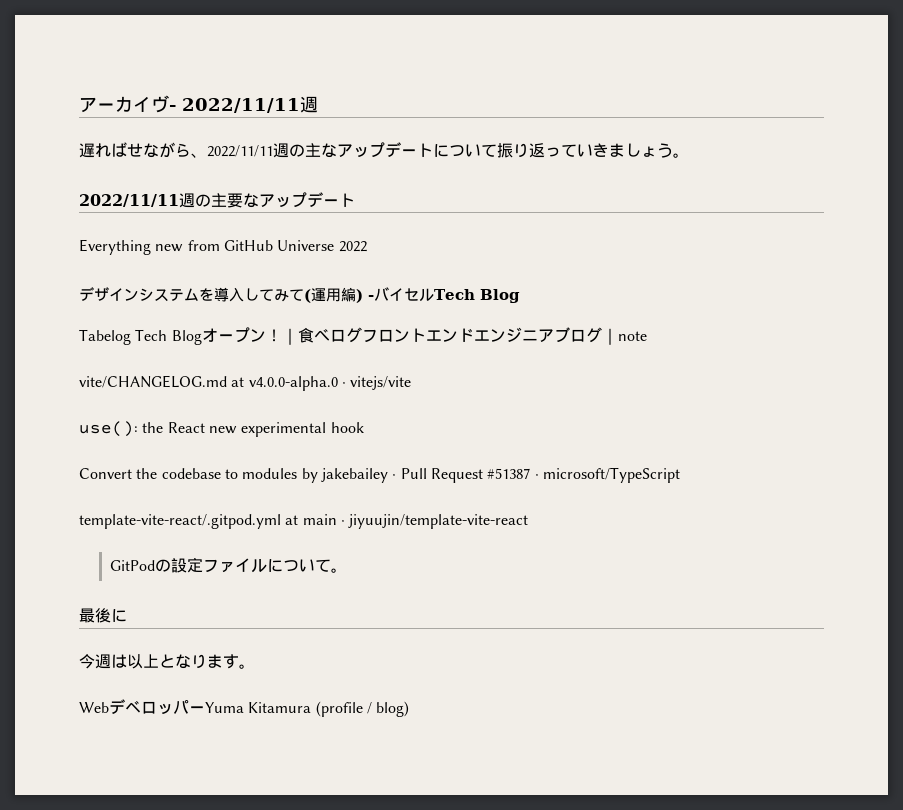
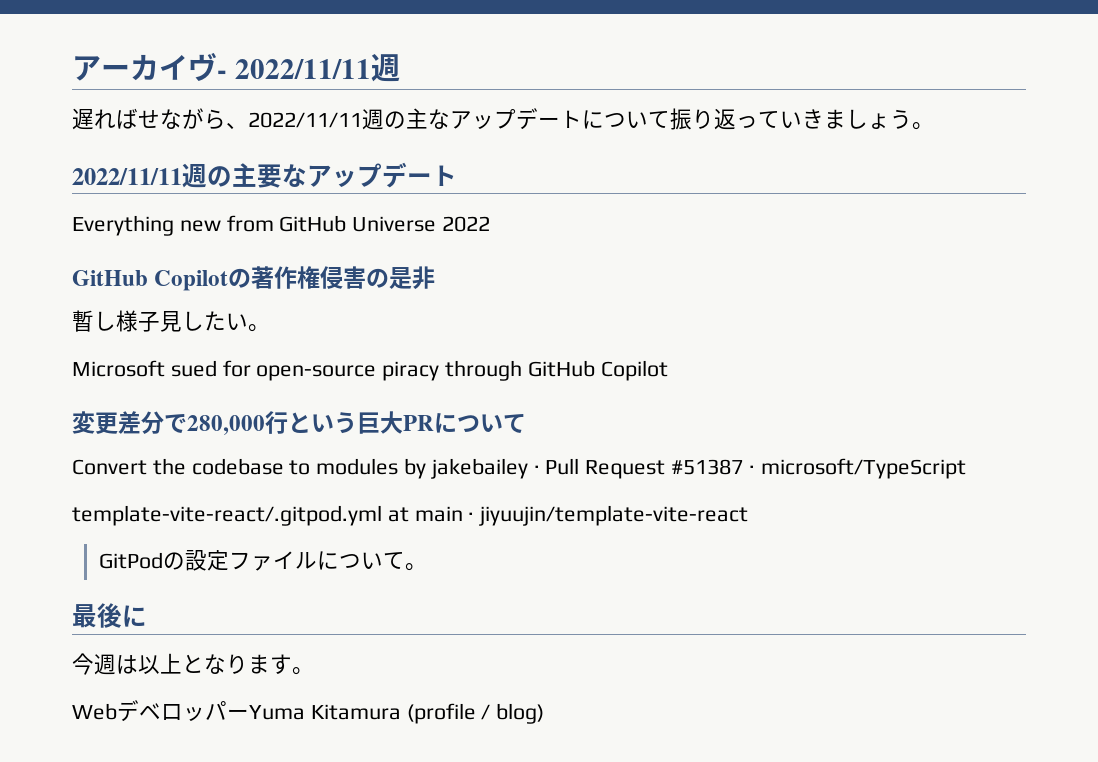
[79,287,520,303] [79,327,647,345] [79,375,412,391] [79,421,364,437] デザインシステムを導入してみて(運用編) -バイセルTech Blog // Tabelog Tech Blogオープン！｜食べログフロントエンドエンジニアブログ｜note // vite/CHANGELOG.md at v4.0.0-alpha.0 · vitejs/vite // use(): the React new experimental hook -> [72,266,436,291] [72,310,270,332] [72,360,668,381] [72,411,526,436] GitHub Copilotの著作権侵害の是非 // 暫し様子見したい。 // Microsoft sued for open-source piracy through GitHub Copilot // 変更差分で280,000行という巨大PRについて

